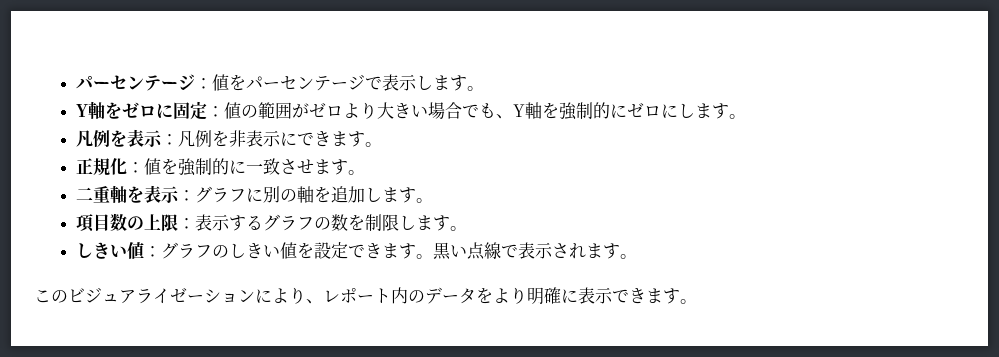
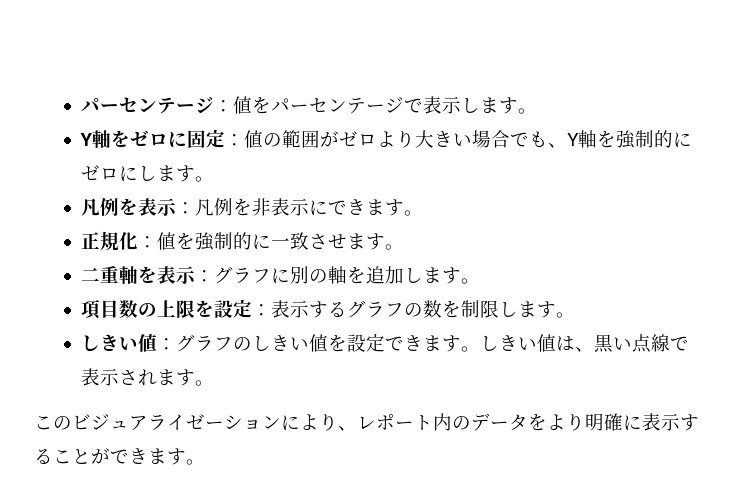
(179, 222) none -> [194,299,252,318] を設定
(434, 256) none -> [479,334,594,352] しきい値は、
(613, 295) none -> [680,414,699,431] [34,448,110,464] することが

